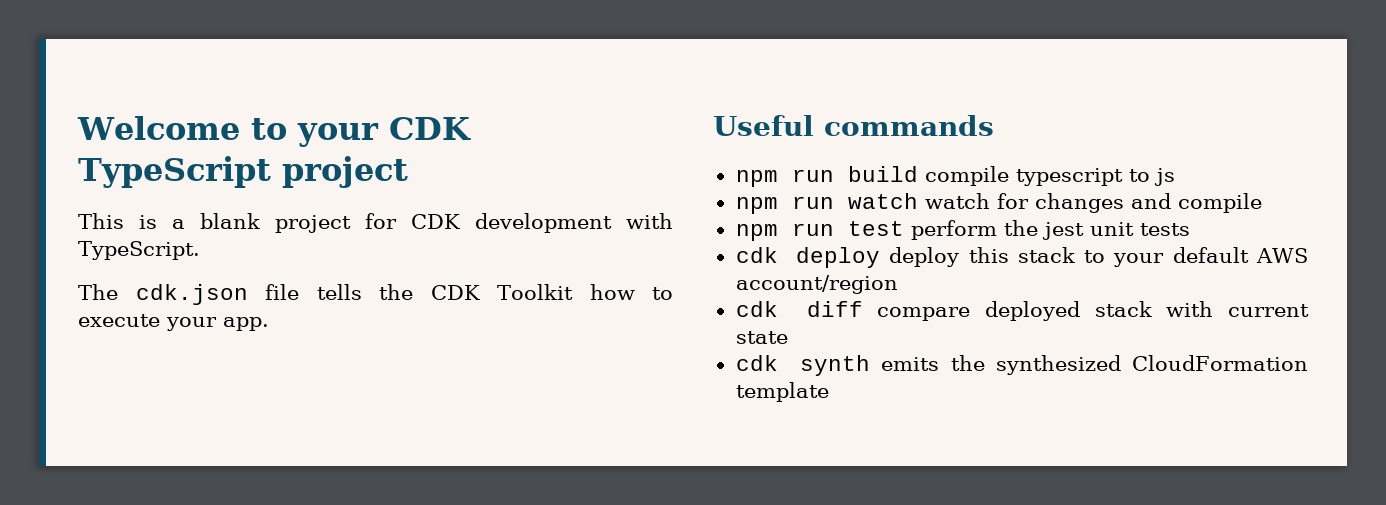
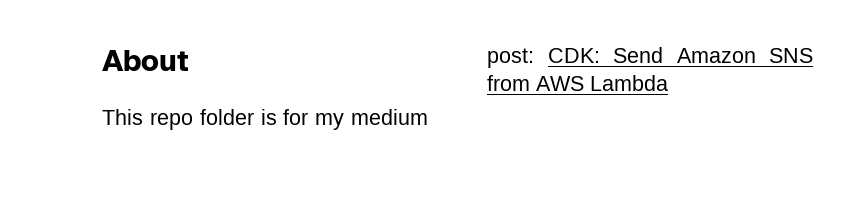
[77,116,471,147] [78,156,408,188] [78,213,673,233] [78,241,200,260] [78,284,673,305] [78,314,269,331] [713,115,994,136] [735,166,1175,187] [735,193,1262,214] [735,220,1190,241] [735,247,1309,268] [735,275,898,294] [735,301,1309,321] [735,331,788,344] [735,355,1309,376] [735,382,829,402] Welcome to your CDK TypeScript project // This is a blank project for CDK development with TypeScript. // The cdk.json file tells the CDK Toolkit how to execute your app. // Useful commands // npm run build compile typescript to js // npm run watch watch for changes and compile // npm run test perform the jest unit tests // cdk deploy deploy this stack to your default AWS account/region // cdk diff compare deployed stack with current state // cdk synth emits the synthesized CloudFormation template -> [102,50,189,71] [102,109,429,130] [487,47,813,68] [487,75,668,91] About // This repo folder is for my medium post: CDK: Send Amazon SNS from AWS Lambda

